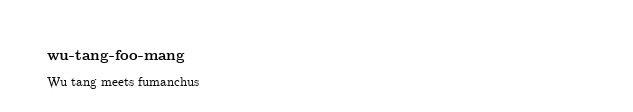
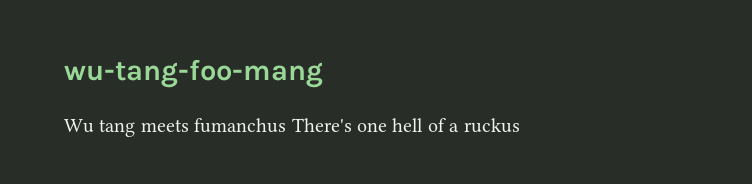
(199, 81) none -> [291,118,520,133] There's one hell of a ruckus

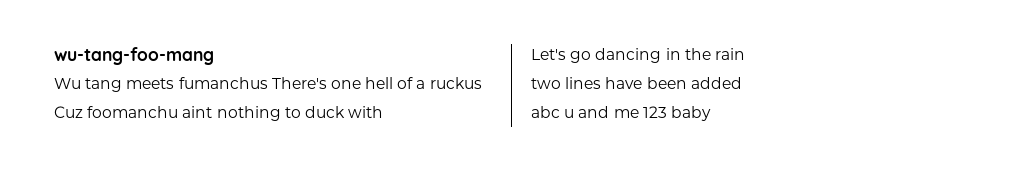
(520, 125) none -> [54,106,384,121] [531,48,745,63] [531,77,742,89] [531,106,711,121] // Cuz foomanchu aint nothing to duck with // Let's go dancing in the rain // two lines have been added // abc u and me 123 baby

